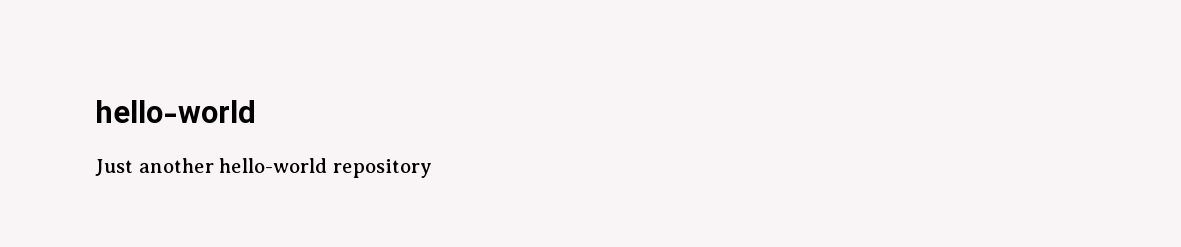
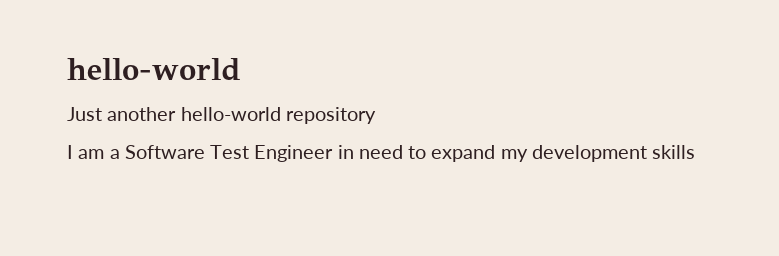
(432, 168) none -> [67,145,696,162] // I am a Software Test Engineer in need to expand my development skills

